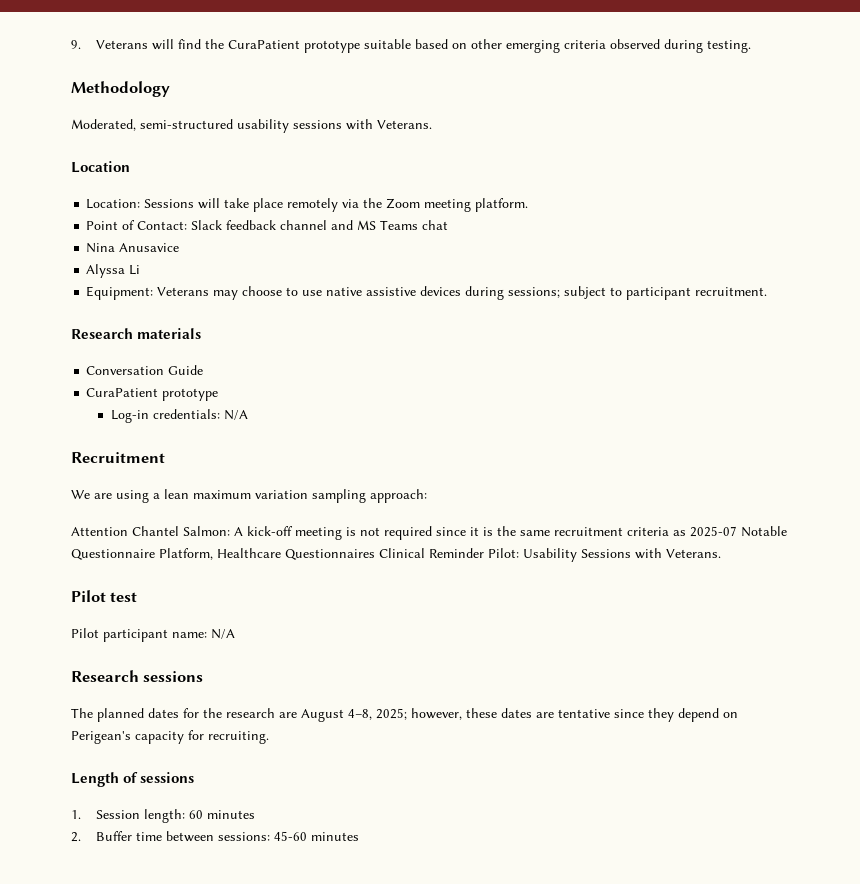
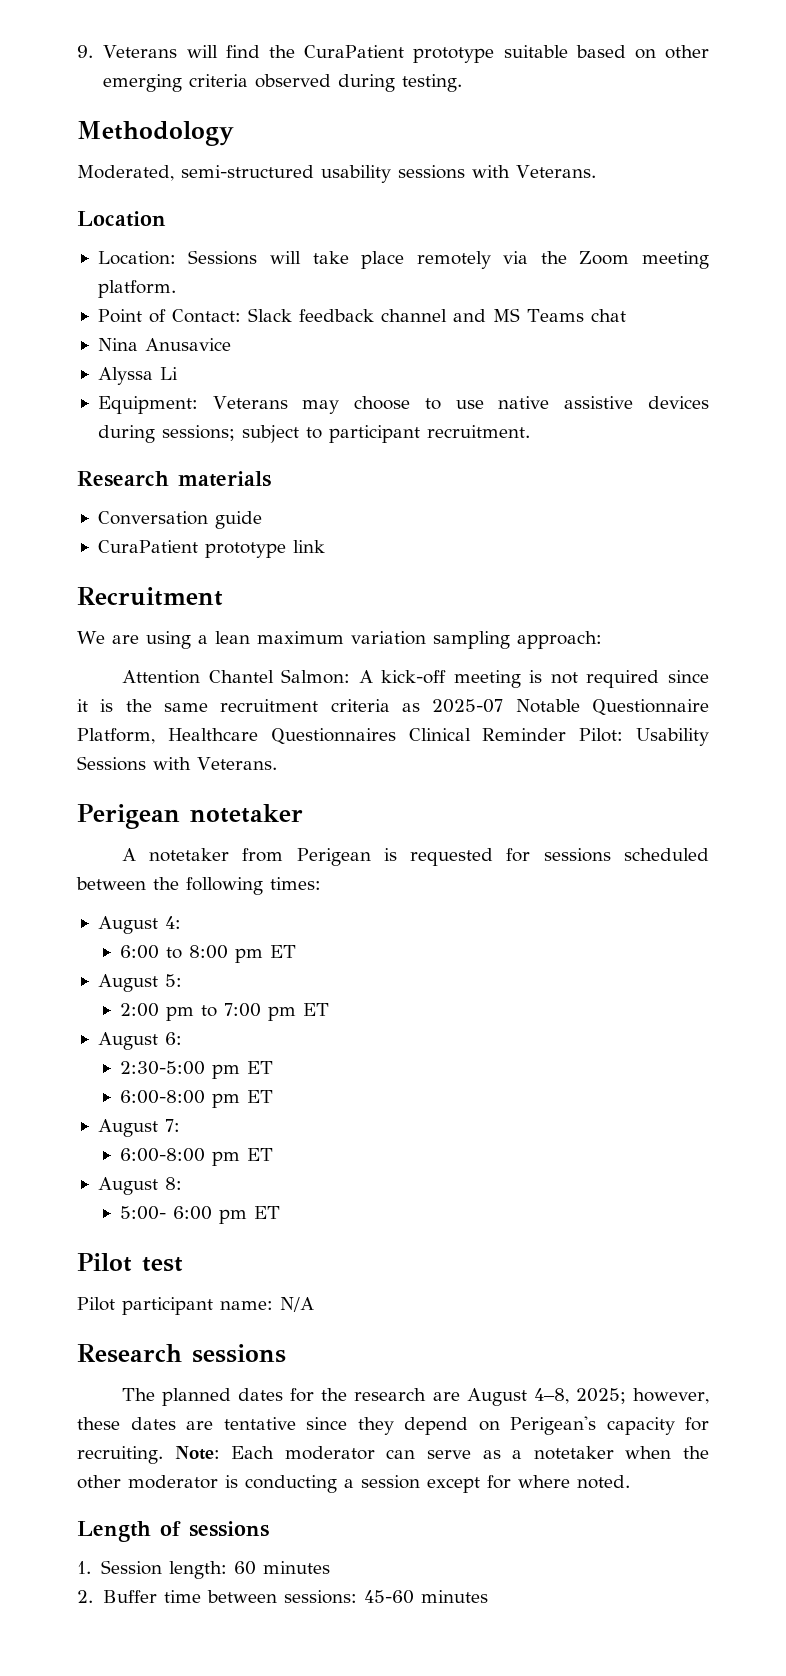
[168,365,204,375] [86,388,219,401] [111,409,249,423] Guide // CuraPatient prototype // Log-in credentials: N/A -> [214,511,262,529] [97,540,325,558] guide // CuraPatient prototype link
(721, 553) none -> [77,804,303,829] [121,848,709,866] [76,877,321,895] [97,916,181,934] [120,945,297,963] [97,974,182,992] [120,1003,330,1021] [97,1032,182,1050] [120,1061,274,1079] [120,1090,274,1108] [97,1119,180,1137] [120,1148,274,1166] [97,1177,182,1195] [120,1206,281,1224] // Perigean notetaker // A notetaker from Perigean is requested for sessions scheduled between the following times: // August 4: // 6:00 to 8:00 pm ET // August 5: // 2:00 pm to 7:00 pm ET // August 6: // 2:30-5:00 pm ET // 6:00-8:00 pm ET // August 7: // 6:00-8:00 pm ET // August 8: // 5:00- 6:00 pm ET
(269, 737) none -> [174,1446,710,1460] [77,1475,630,1493] Note: Each moderator can serve as a notetaker when the other moderator is conducting a session except for where noted.

